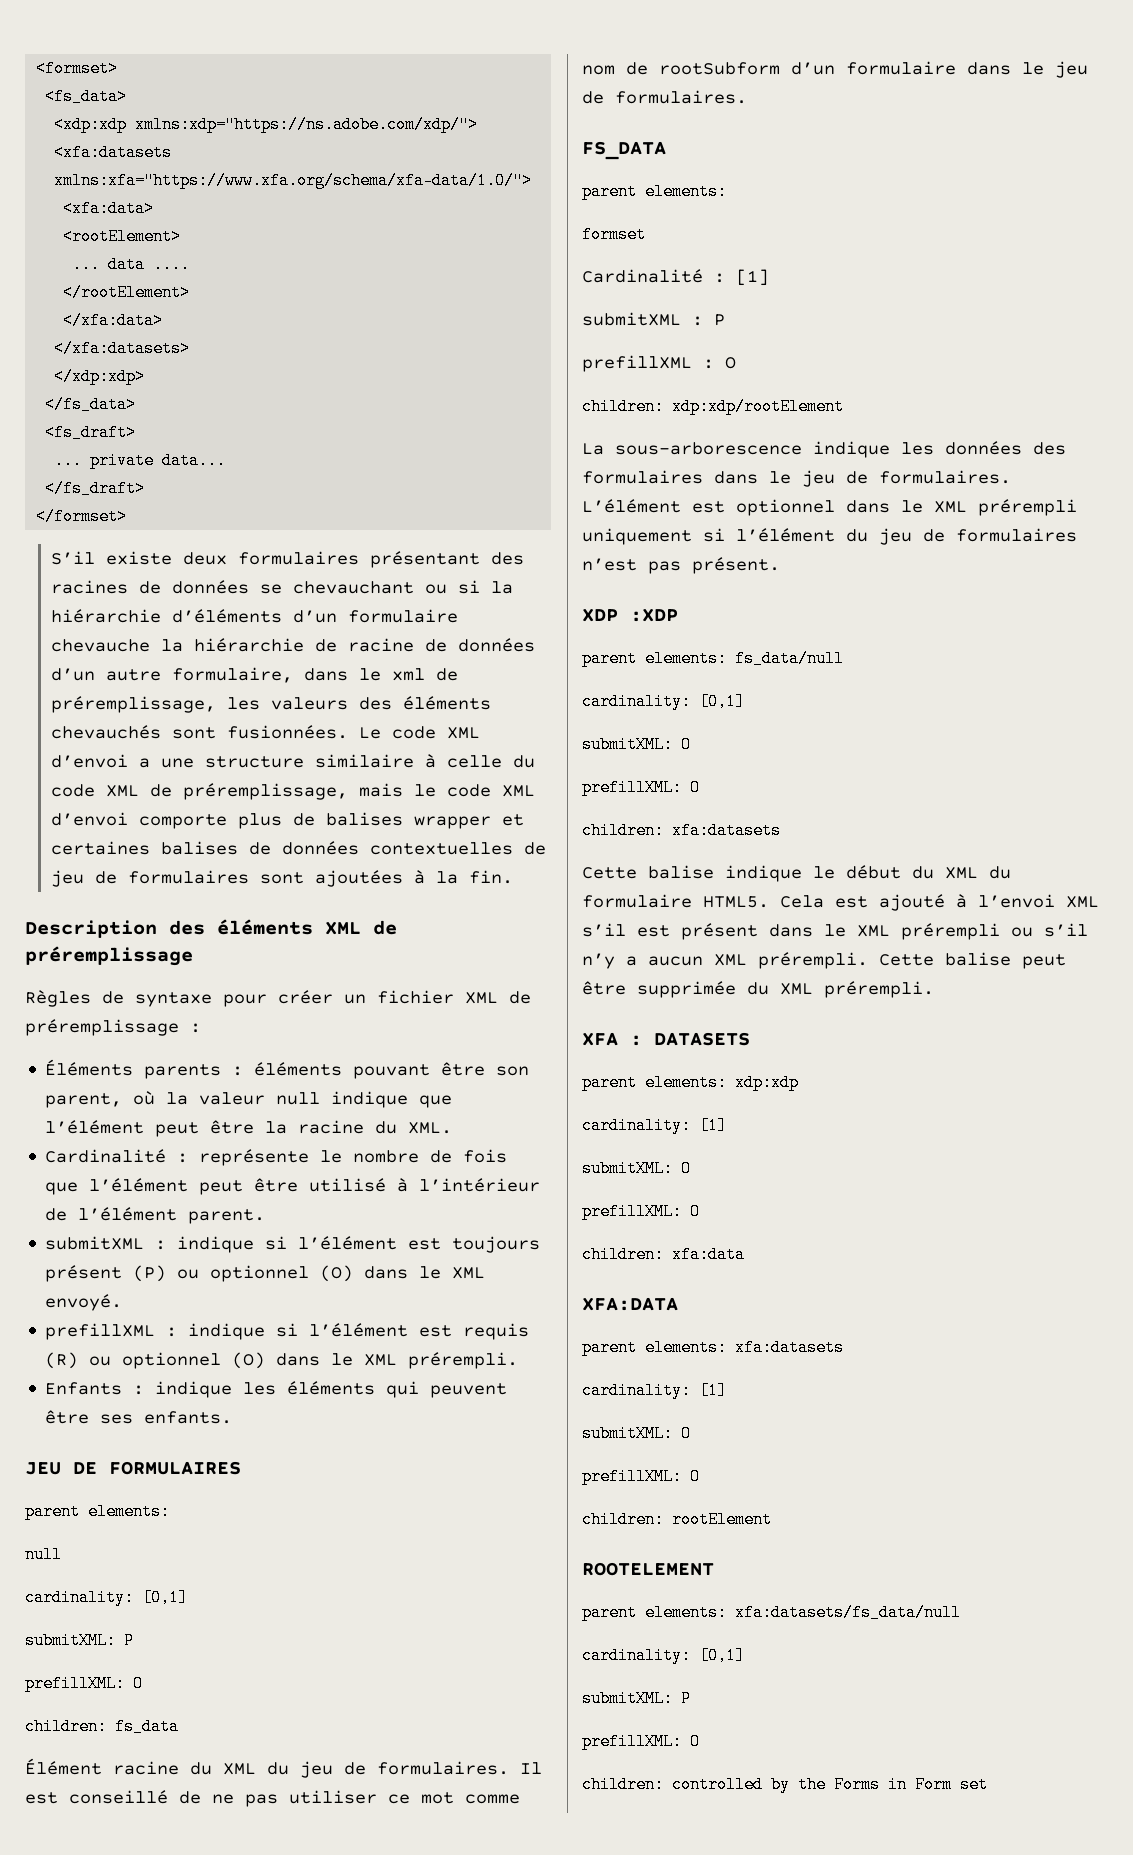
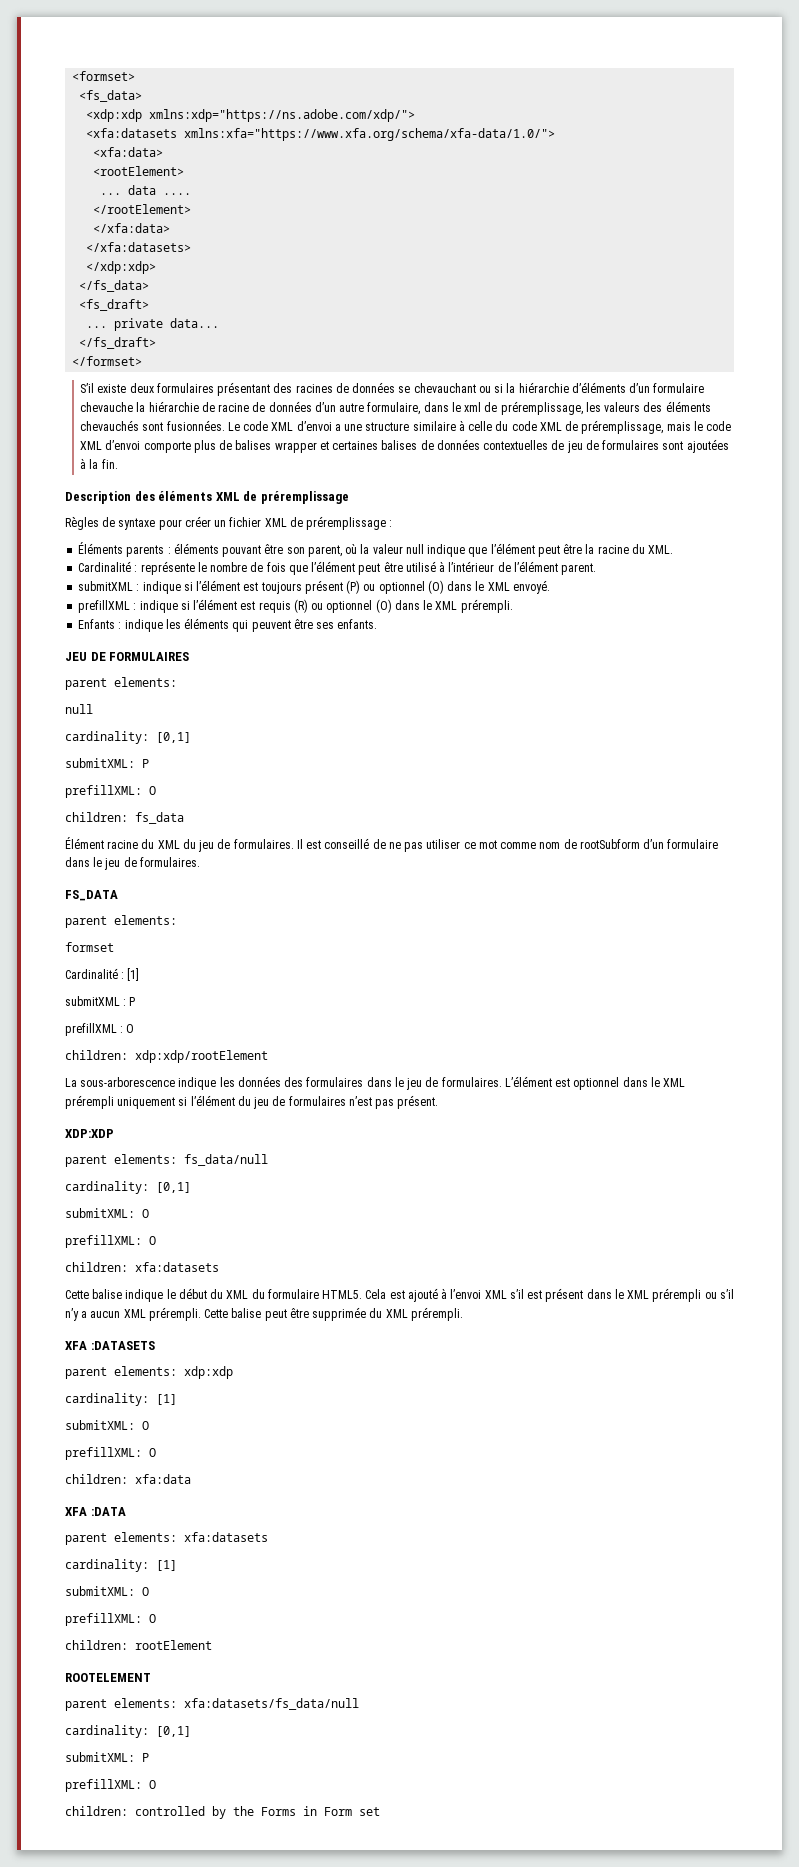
[582,608,678,622] XDP :XDP -> [65,1129,114,1138] XDP:XDP
[630,1032,750,1046] : DATASETS -> [90,1341,155,1350] :DATASETS
[582,1297,678,1311] XFA:DATA -> [65,1507,126,1516] XFA :DATA

